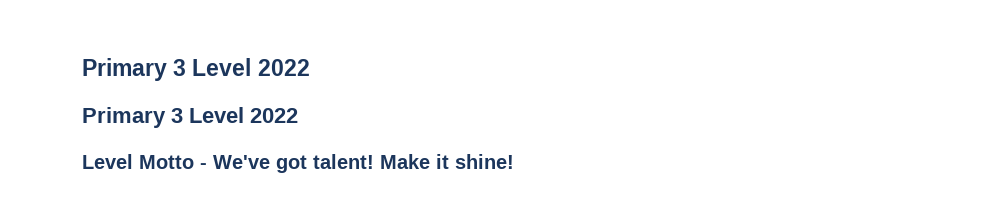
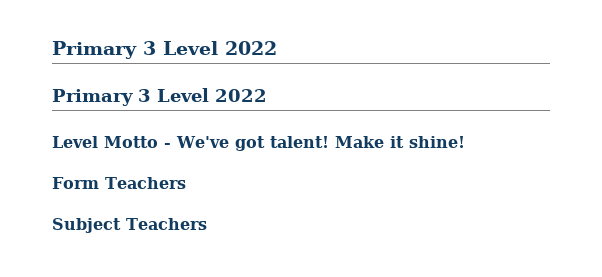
(514, 161) none -> [52,177,186,189] [52,218,207,233] // Form Teachers // Subject Teachers

